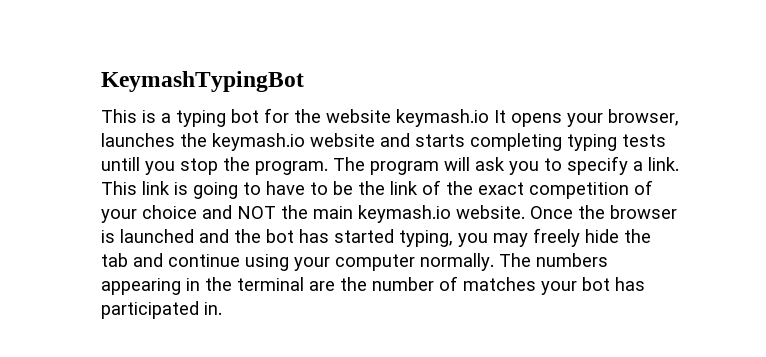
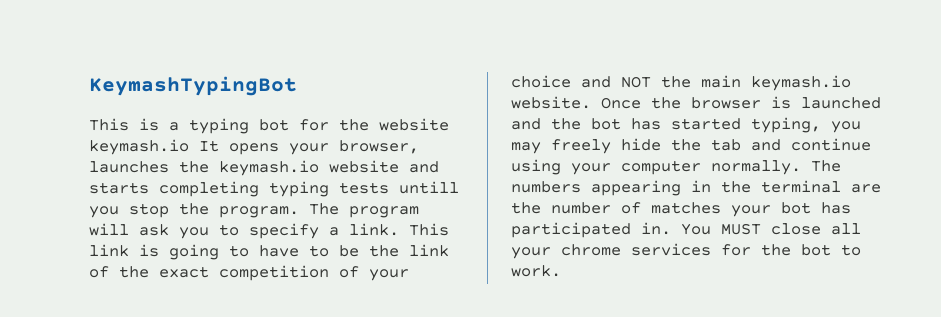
(222, 308) none -> [681,223,861,235] [511,243,861,259] [511,265,561,277] You MUST close all your chrome services for the bot to work.

